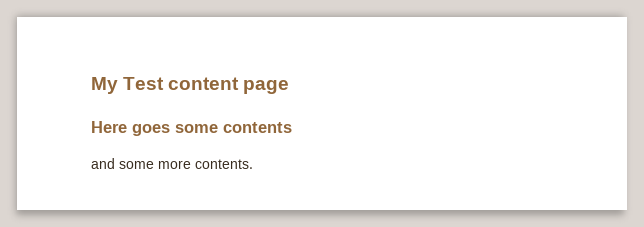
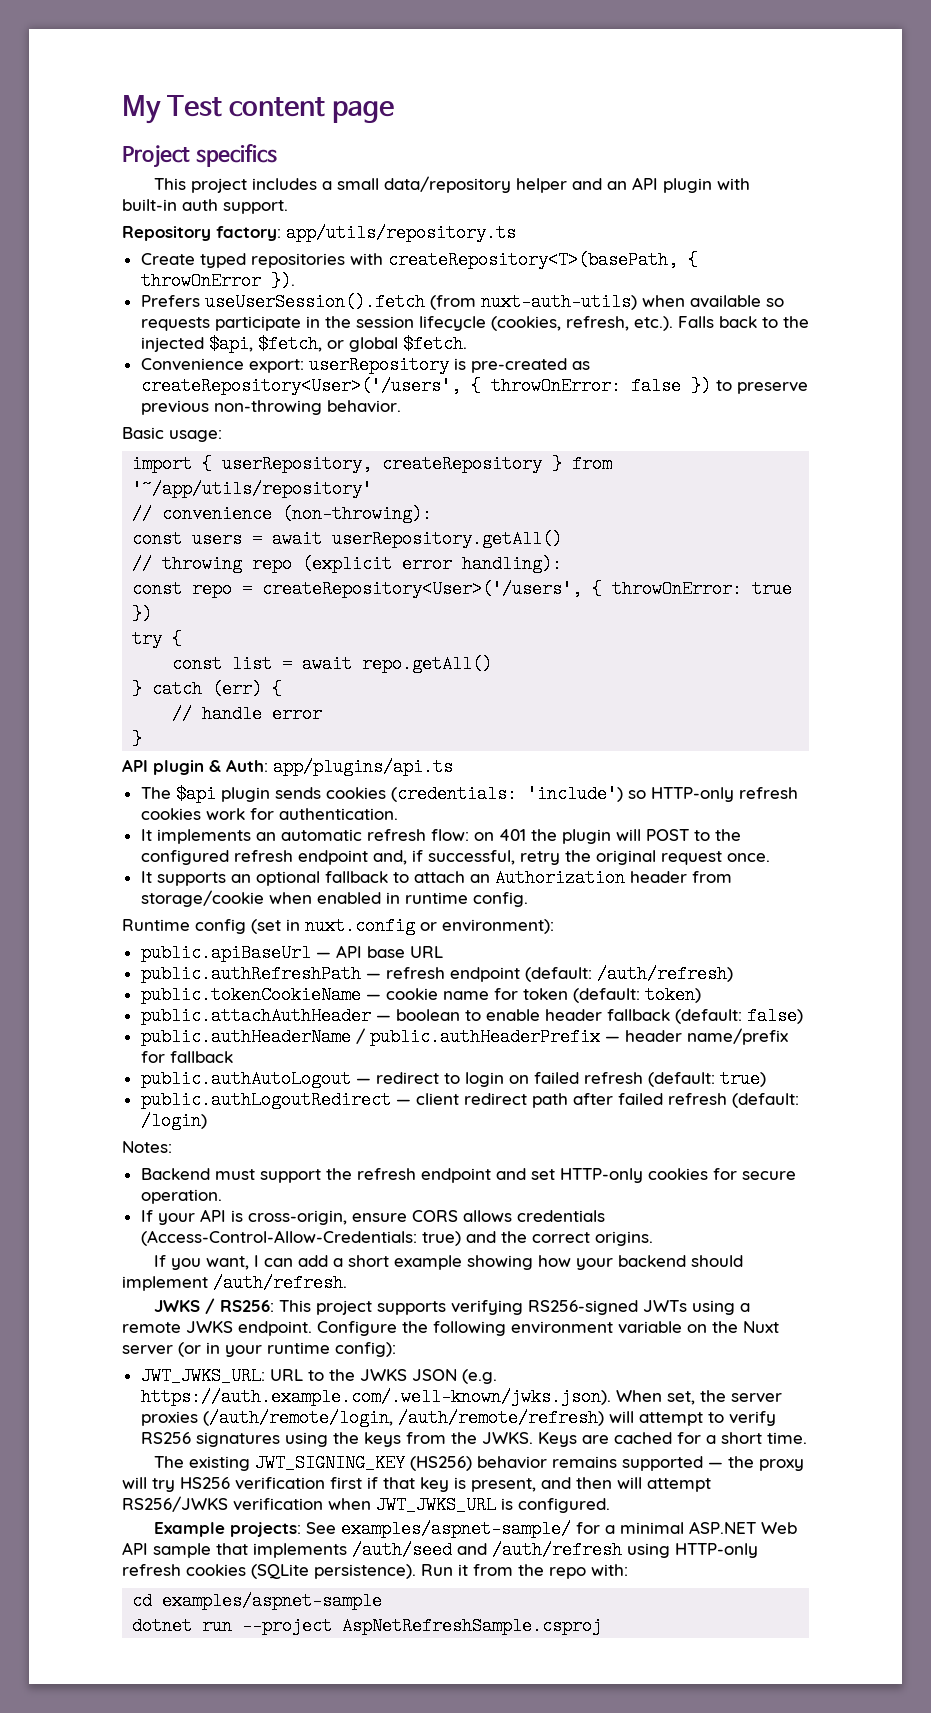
[91,121,292,136] [91,158,253,169] Here goes some contents // and some more contents. -> [122,144,277,168] [154,176,751,193] [122,199,288,214] [122,224,516,242] [140,251,698,269] [140,272,295,290] [140,293,784,311] [140,316,809,331] [140,335,467,353] [140,356,590,374] [140,377,808,395] [140,400,401,415] [122,427,222,442] [132,455,613,473] [132,480,373,498] [132,505,433,523] [132,530,563,548] [132,555,563,573] [132,580,793,598] [132,605,153,623] [132,630,183,648] [172,655,493,673] [132,680,283,698] [172,705,323,723] [132,730,143,748] [122,758,453,776] [140,785,798,803] [140,808,398,820] [140,829,741,844] [140,850,770,865] [140,869,732,887] [140,890,528,907] [122,917,554,935] [140,944,443,962] [140,965,733,983] [140,986,701,1004] [140,1007,803,1025] [140,1028,788,1046] [140,1051,233,1063] [140,1070,766,1088] [140,1091,799,1109] [140,1112,207,1130] [122,1141,172,1153] [140,1168,796,1183] [140,1189,222,1204] [140,1209,605,1225] [140,1230,653,1246] [154,1255,744,1270] [122,1274,347,1292] [154,1298,751,1315] [122,1321,779,1336] [122,1342,396,1357] [140,1367,497,1385] [140,1388,782,1406] [140,1409,776,1427] [140,1432,807,1447] [154,1454,805,1472] [122,1477,711,1492] [122,1496,610,1514] [154,1520,798,1538] [122,1541,758,1559] [122,1564,628,1579] [132,1592,383,1610] [132,1617,603,1635] Project specifics // This project includes a small data/repository helper and an API plugin with built-in auth support. // Repository factory: app/utils/repository.ts // Create typed repositories with createRepository<T>(basePath, { throwOnError }). // Prefers useUserSession().fetch (from nuxt-auth-utils) when available so requests participate in the session lifecycle (cookies, refresh, etc.). Falls back to the injected $api, $fetch, or global $fetch. // Convenience export: userRepository is pre-created as createRepository<User>('/users', { throwOnError: false }) to preserve previous non-throwing behavior. // Basic usage: // import { userRepository, createRepository } from '~/app/utils/repository' // // convenience (non-throwing): // const users = await userRepository.getAll() // // throwing repo (explicit error handling): // const repo = createRepository<User>('/users', { throwOnError: true }) // try { // const list = await repo.getAll() // } catch (err) { // // handle error // } // API plugin & Auth: app/plugins/api.ts // The $api plugin sends cookies (credentials: 'include') so HTTP-only refresh cookies work for authentication. // It implements an automatic refresh flow: on 401 the plugin will POST to the configured refresh endpoint and, if successful, retry the original request once. // It supports an optional fallback to attach an Authorization header from storage/cookie when enabled in runtime config. // Runtime config (set in nuxt.config or environment): // public.apiBaseUrl — API base URL // public.authRefreshPath — refresh endpoint (default: /auth/refresh) // public.tokenCookieName — cookie name for token (default: token) // public.attachAuthHeader — boolean to enable header fallback (default: false) // public.authHeaderName / public.authHeaderPrefix — header name/prefix for fallback // public.authAutoLogout — redirect to login on failed refresh (default: true) // public.authLogoutRedirect — client redirect path after failed refresh (default: /login) // Notes: // Backend must support the refresh endpoint and set HTTP-only cookies for secure operation. // If your API is cross-origin, ensure CORS allows credentials (Access-Control-Allow-Credentials: true) and the correct origins. // If you want, I can add a short example showing how your backend should implement /auth/refresh. // JWKS / RS256: This project supports verifying RS256-signed JWTs using a remote JWKS endpoint. Configure the following environment variable on the Nuxt server (or in your runtime config): // JWT_JWKS_URL: URL to the JWKS JSON (e.g. https://auth.example.com/.well-known/jwks.json). When set, the server proxies (/auth/remote/login, /auth/remote/refresh) will attempt to verify RS256 signatures using the keys from the JWKS. Keys are cached for a short time. // The existing JWT_SIGNING_KEY (HS256) behavior remains supported — the proxy will try HS256 verification first if that key is present, and then will attempt RS256/JWKS verification when JWT_JWKS_URL is configured. // Example projects: See examples/aspnet-sample/ for a minimal ASP.NET Web API sample that implements /auth/seed and /auth/refresh using HTTP-only refresh cookies (SQLite persistence). Run it from the repo with: // cd examples/aspnet-sample // dotnet run --project AspNetRefreshSample.csproj

